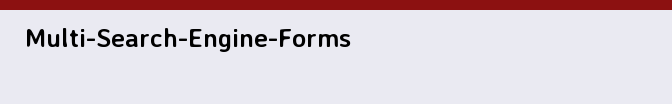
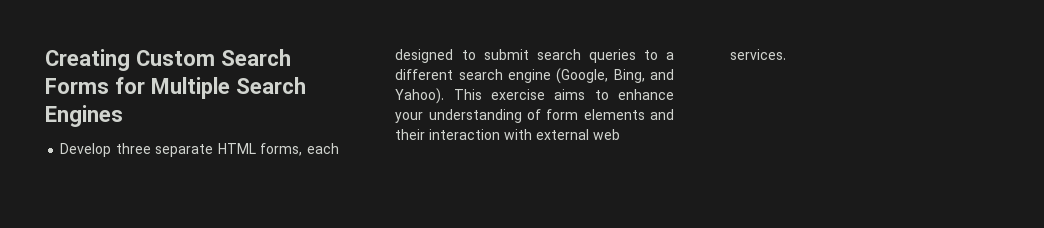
[25,28,351,52] Multi-Search-Engine-Forms -> [45,49,291,71] [45,77,306,99] [45,105,123,127] [60,143,339,157] [395,49,674,63] [395,68,674,84] [395,88,674,104] [395,109,674,123] [395,129,621,140] [730,49,787,60] Creating Custom Search Forms for Multiple Search Engines // Develop three separate HTML forms, each designed to submit search queries to a different search engine (Google, Bing, and Yahoo). This exercise aims to enhance your understanding of form elements and their interaction with external web services.

